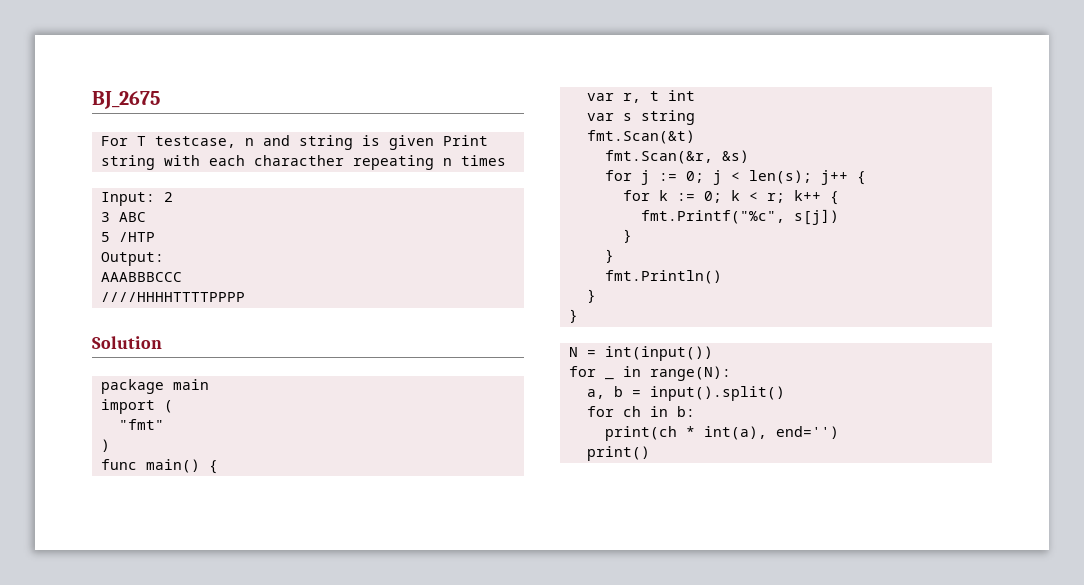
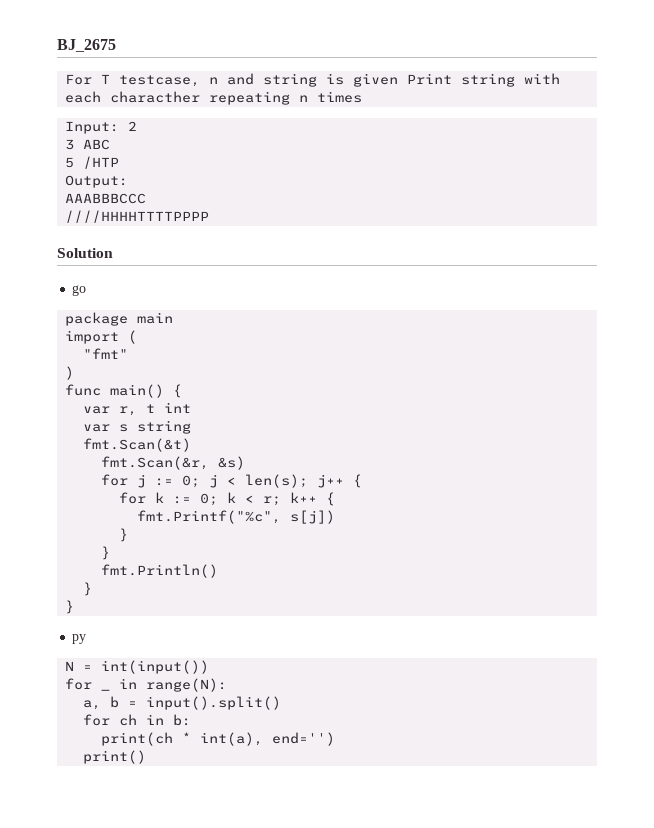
(162, 342) none -> [72,285,87,296] // go
(579, 316) none -> [72,634,87,644] // py

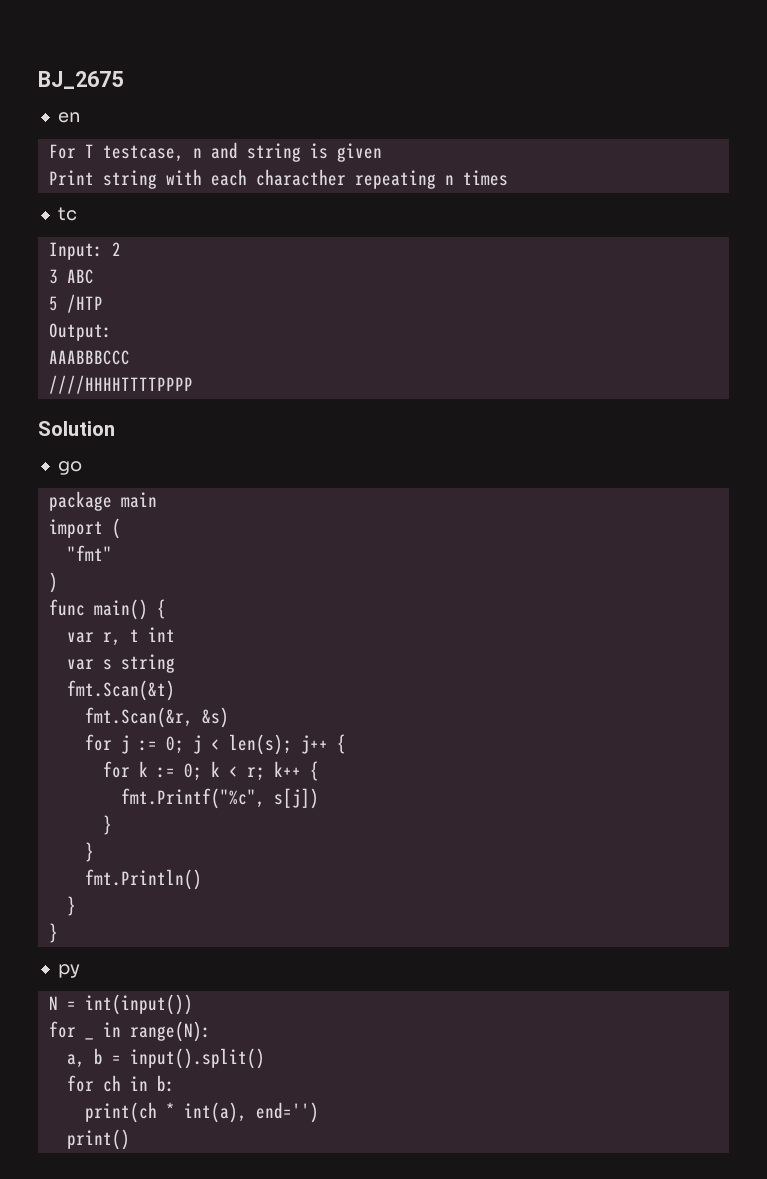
(116, 45) none -> [57,112,81,123] // en
(399, 80) none -> (382, 152) //
(363, 97) none -> [57,207,77,221] // tc

